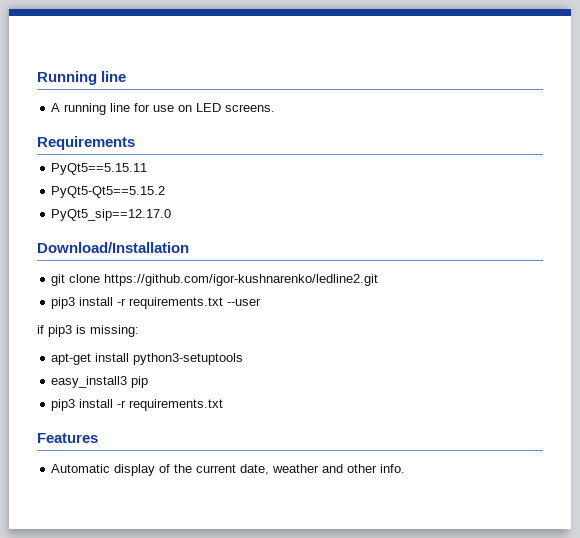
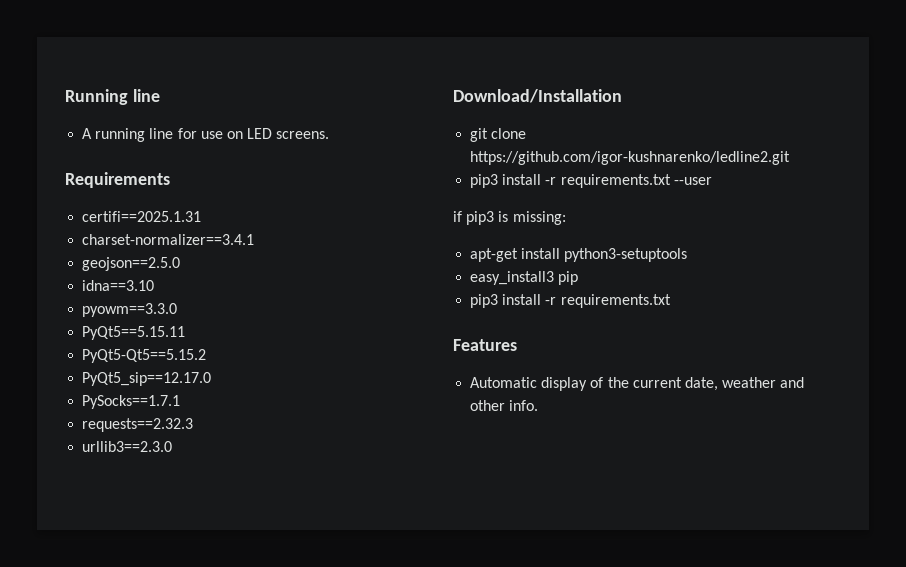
(135, 143) none -> [82,211,202,222] [82,234,255,245] [82,257,181,271] [82,280,155,291] [82,303,178,317] // certifi==2025.1.31 // charset-normalizer==3.4.1 // geojson==2.5.0 // idna==3.10 // pyowm==3.3.0
(172, 215) none -> [82,395,181,409] [82,418,194,432] [82,441,173,452] // PySocks==1.7.1 // requests==2.32.3 // urllib3==2.3.0

